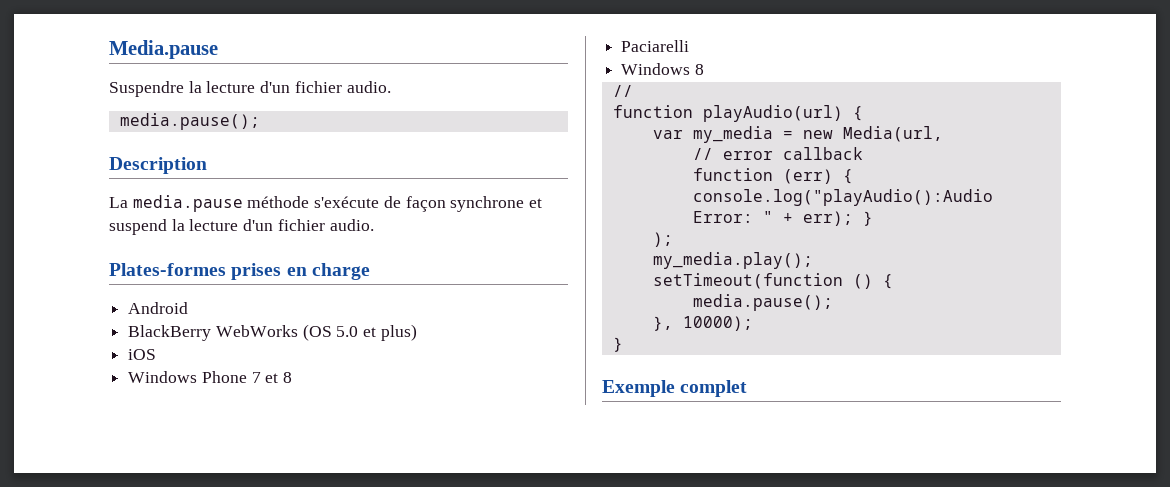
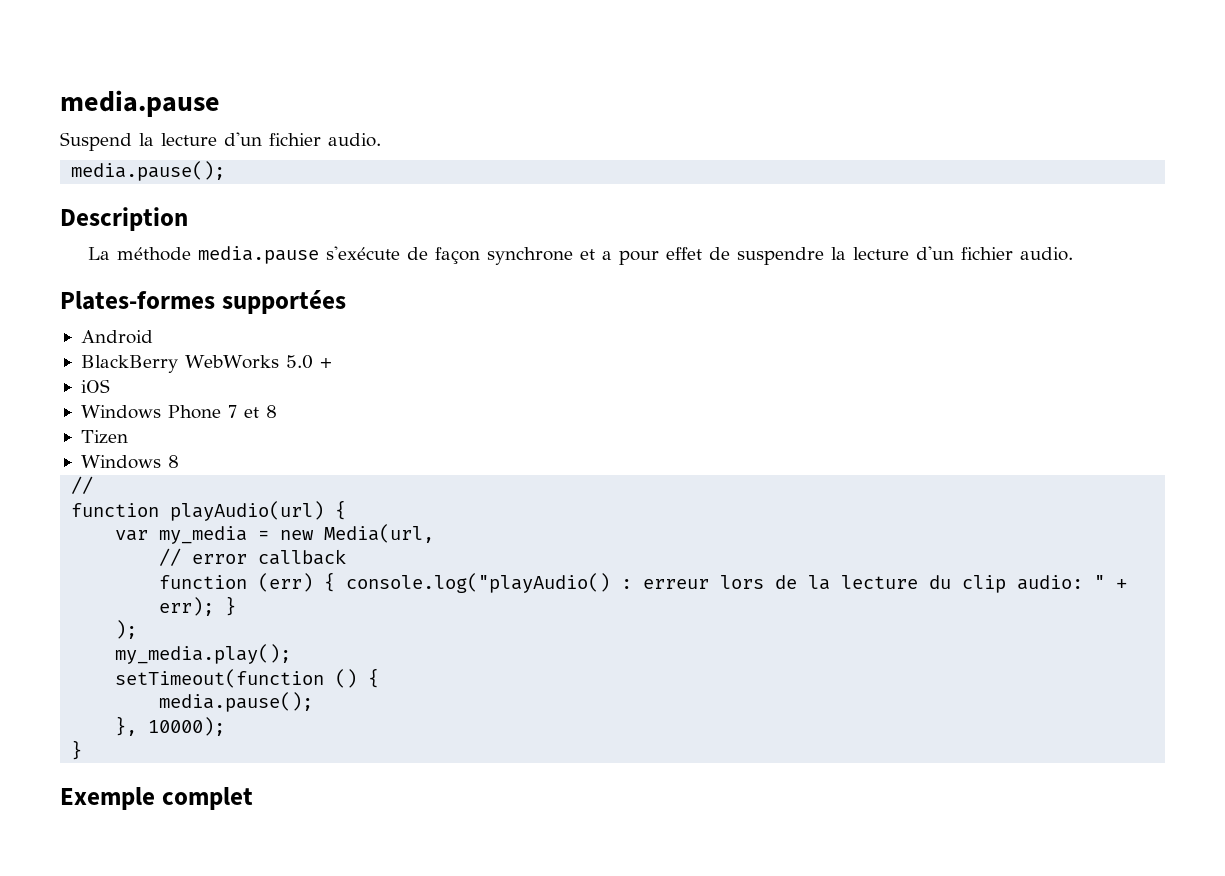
[109,40,218,59] [109,81,184,97] Media.pause // Suspendre -> [60,90,220,117] [60,132,132,151] media.pause // Suspend
[132,195,310,212] media.pause méthode -> [116,246,319,264] méthode media.pause
[109,219,167,235] suspend -> [601,247,824,265] a pour effet de suspendre
[231,263,370,280] prises en charge -> [221,290,346,314] supportées
[302,324,417,341] (OS 5.0 et plus) -> [285,355,332,369] 5.0 +
[621,40,690,52] Paciarelli -> [80,430,128,444] Tizen
[692,189,993,206] [692,211,753,223] console.log("playAudio():Audio Error: -> [346,573,1084,593] console.log("playAudio() : erreur lors de la lecture du clip audio:

